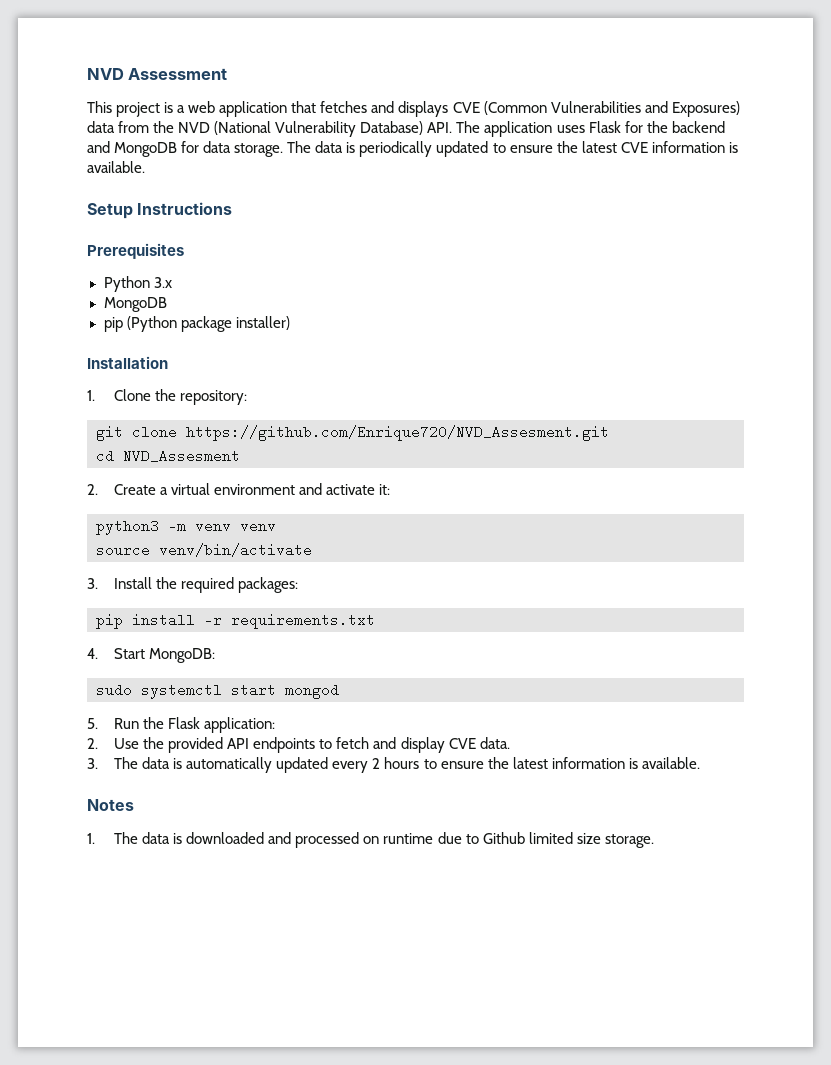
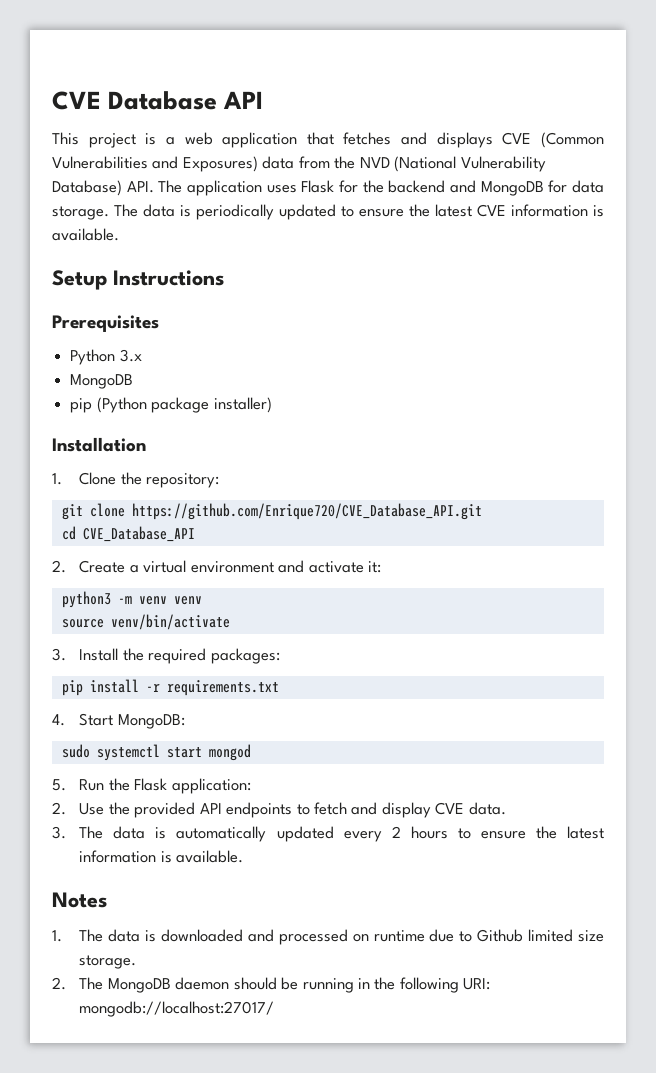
[87,68,228,80] NVD Assessment -> [52,91,264,110] CVE Database API
[186,425,609,441] https://github.com/Enrique720/NVD_Assesment.git -> [131,503,482,520] https://github.com/Enrique720/CVE_Database_API.git
[123,449,240,463] NVD_Assesment -> [82,526,195,542] CVE_Database_API
(654, 841) none -> [52,977,491,993] [79,1001,275,1017] // 2. The MongoDB daemon should be running in the following URI: mongodb://localhost:27017/

